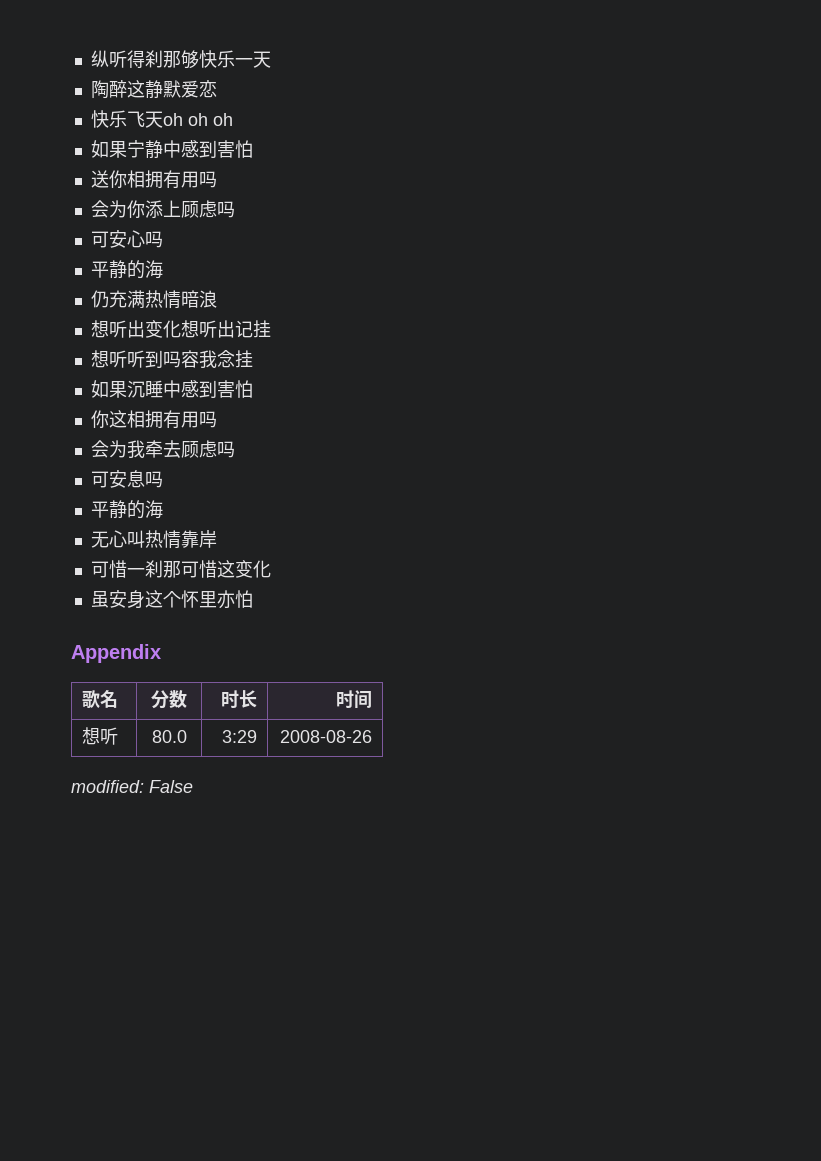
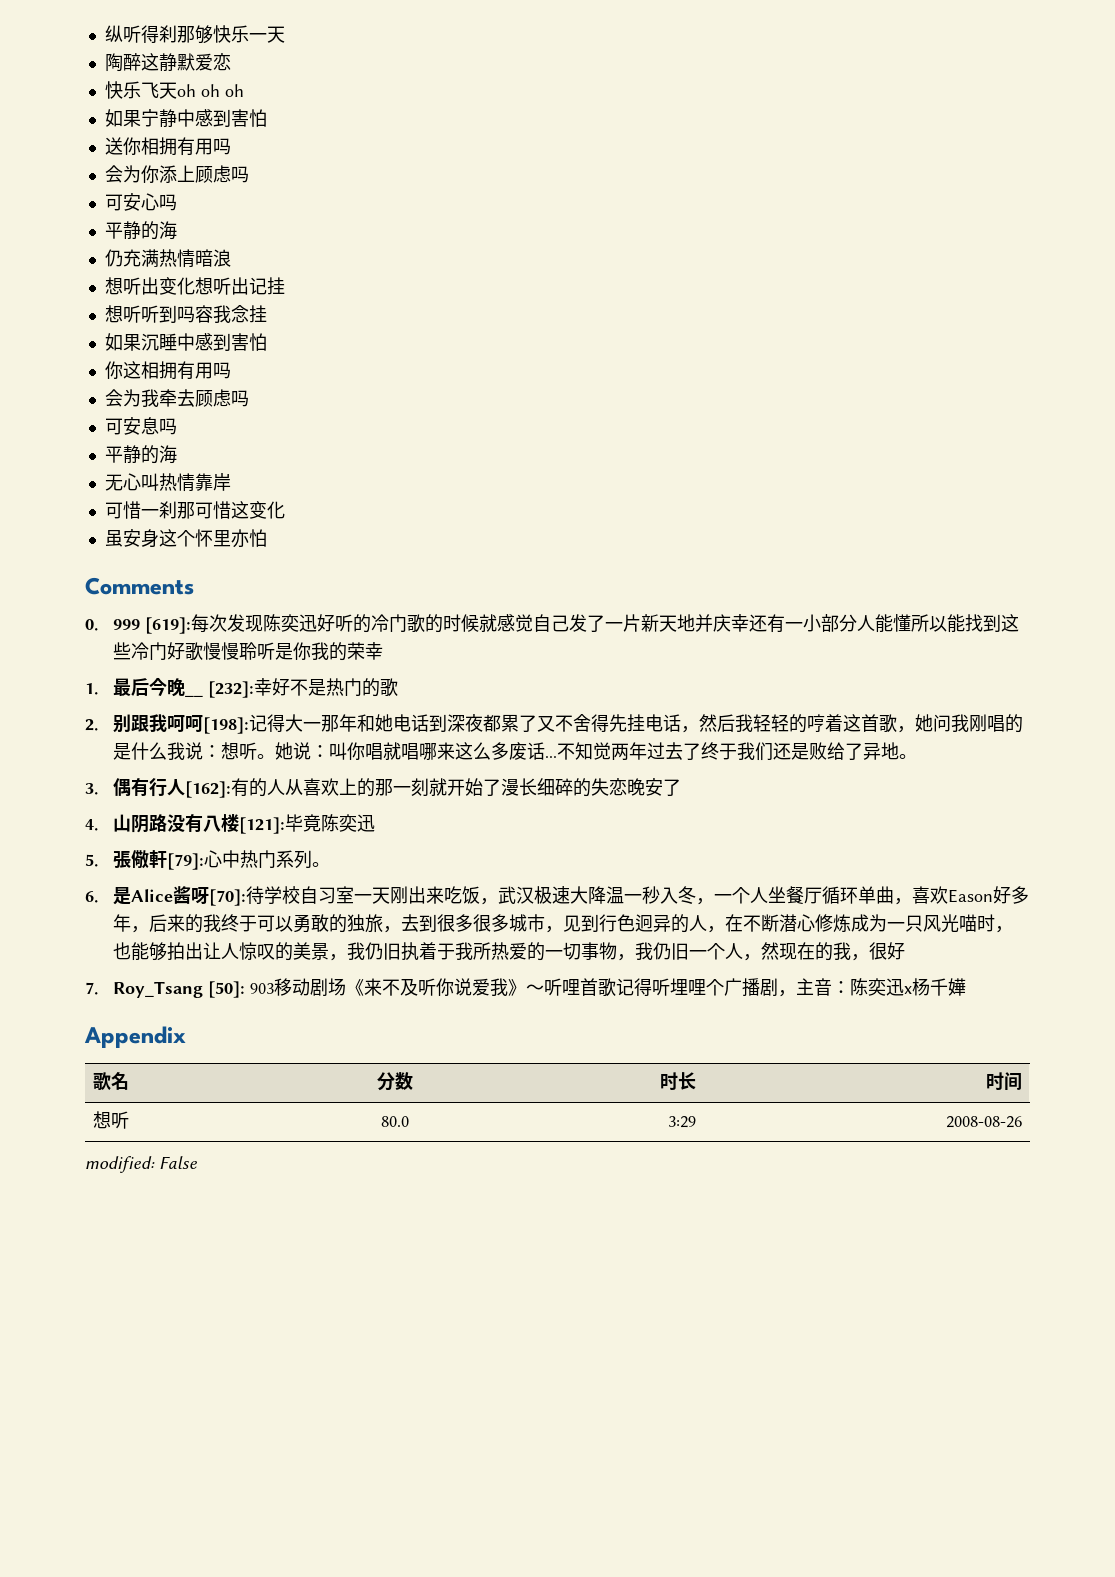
(253, 599) none -> [85,577,194,595] [85,614,1020,634] [113,642,384,661] [85,677,399,698] [85,714,1024,734] [113,742,918,761] [85,778,682,798] [85,814,376,834] [85,850,331,870] [85,886,1030,906] [113,914,1014,933] [113,942,906,961] [85,978,967,998] // Comments // 0. 999 [619]:每次发现陈奕迅好听的冷门歌的时候就感觉自己发了一片新天地并庆幸还有一小部分人能懂所以能找到这些冷门好歌慢慢聆听是你我的荣幸 // 1.最后今晚__ [232]:幸好不是热门的歌 // 2.别跟我呵呵[198]:记得大一那年和她电话到深夜都累了又不舍得先挂电话，然后我轻轻的哼着这首歌，她问我刚唱的是什么我说：想听。她说：叫你唱就唱哪来这么多废话...不知觉两年过去了终于我们还是败给了异地。 // 3.偶有行人[162]:有的人从喜欢上的那一刻就开始了漫长细碎的失恋晚安了 // 4.山阴路没有八楼[121]:毕竟陈奕迅 // 5.張儆軒[79]:心中热门系列。 // 6.是Alice酱呀[70]:待学校自习室一天刚出来吃饭，武汉极速大降温一秒入冬，一个人坐餐厅循环单曲，喜欢Eason好多年，后来的我终于可以勇敢的独旅，去到很多很多城市，见到行色迥异的人，在不断潜心修炼成为一只风光喵时，也能够拍出让人惊叹的美景，我仍旧执着于我所热爱的一切事物，我仍旧一个人，然现在的我，很好 // 7. Roy_Tsang [50]: 903移动剧场《来不及听你说爱我》～听哩首歌记得听埋哩个广播剧，主音：陈奕迅x杨千嬅

